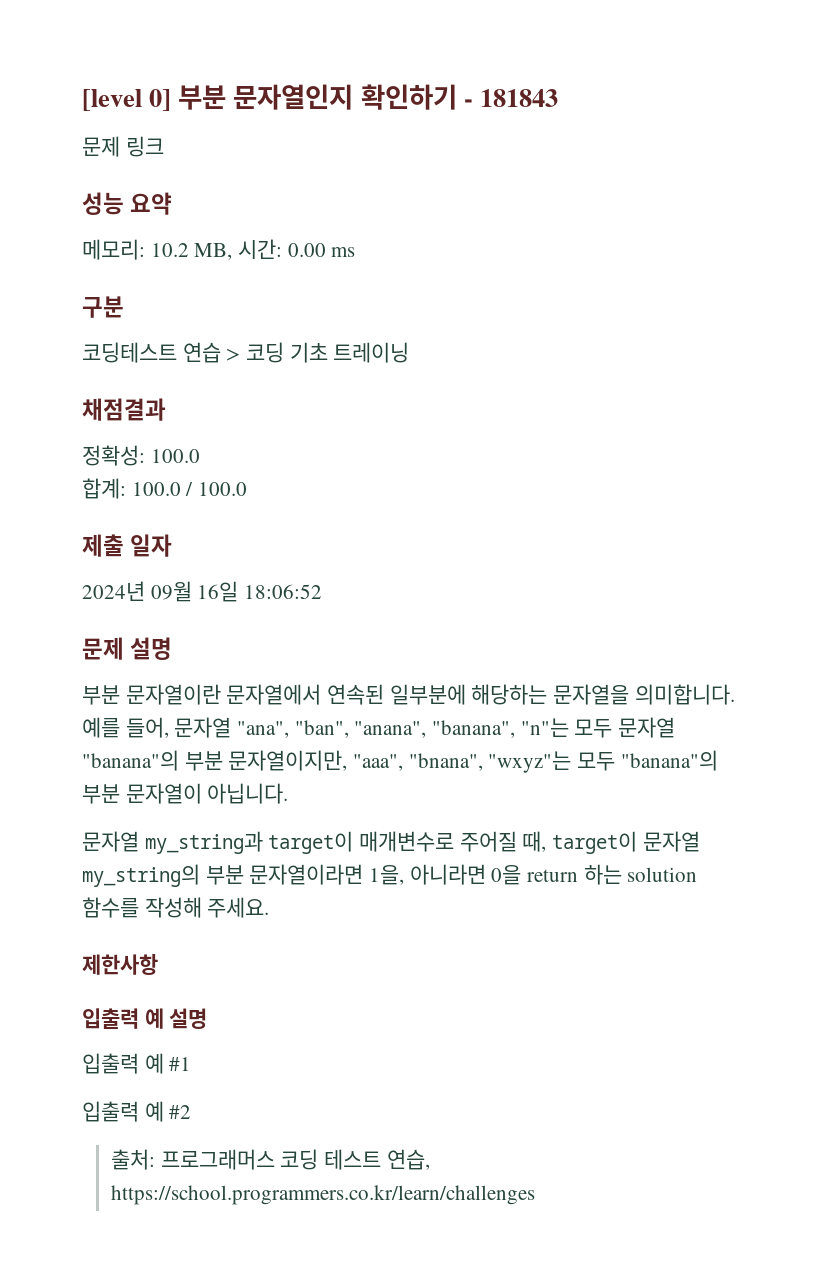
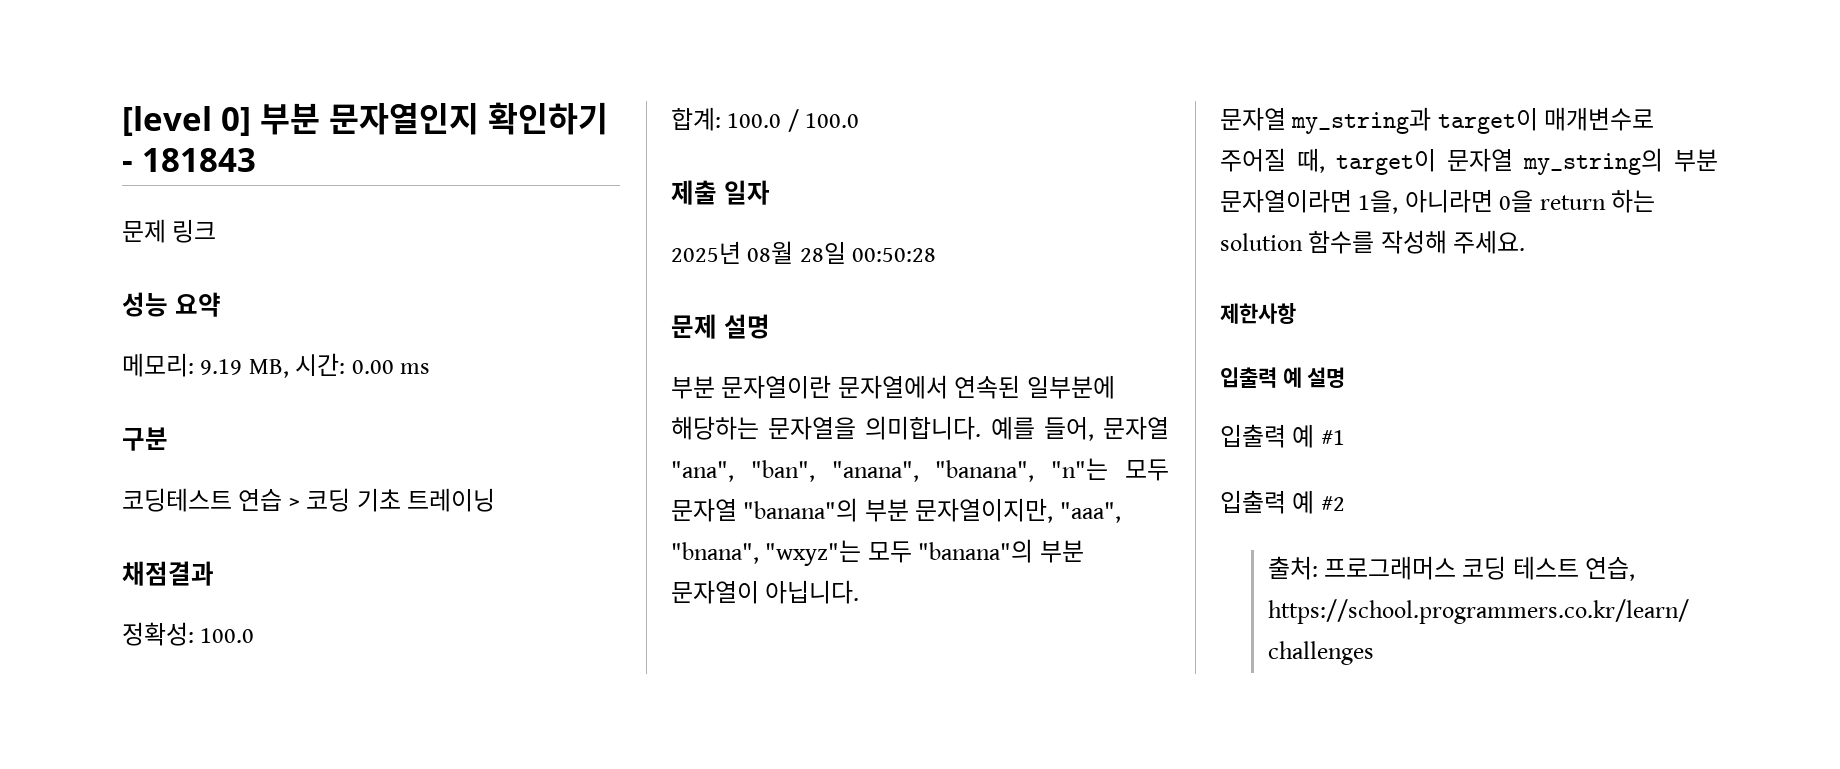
[150,243,189,257] 10.2 -> [200,359,243,375] 9.19
[82,581,323,602] 2024년 09월 16일 18:06:52 -> [671,241,937,264] 2025년 08월 28일 00:50:28

